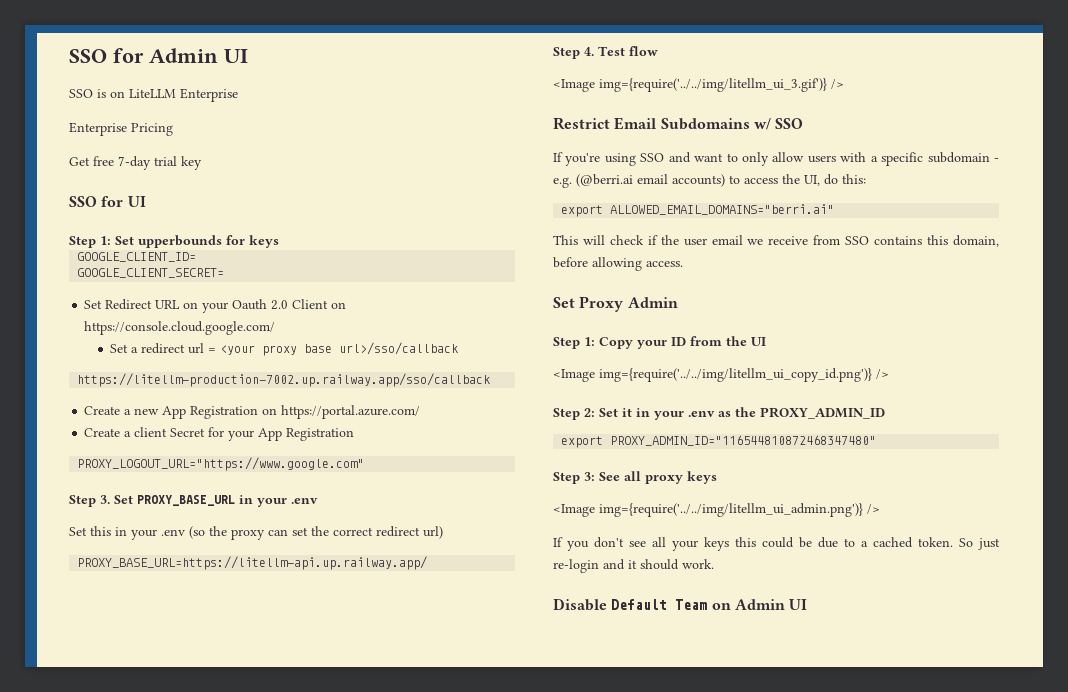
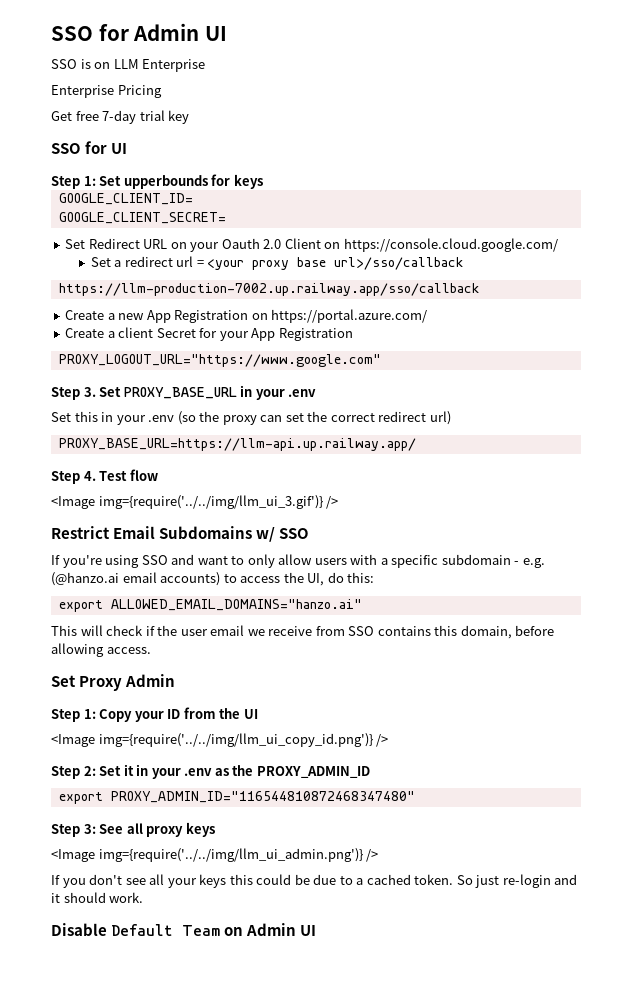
[129,89,176,98] LiteLLM -> [113,59,139,69] LLM
[77,373,491,387] https://litellm-production-7002.up.railway.app/sso/callback -> [58,283,479,296] https://llm-production-7002.up.railway.app/sso/callback
[77,556,428,570] PROXY_BASE_URL=https://litellm-api.up.railway.app/ -> [58,438,416,451] PROXY_BASE_URL=https://llm-api.up.railway.app/
[599,78,827,92] img={require('../../img/litellm_ui_3.gif')} -> [98,495,323,509] img={require('../../img/llm_ui_3.gif')}
[576,174,633,187] (@berri.ai -> [51,572,119,586] (@hanzo.ai
[610,204,835,215] ALLOWED_EMAIL_DOMAINS="berri.ai" -> [110,599,362,611] ALLOWED_EMAIL_DOMAINS="hanzo.ai"
[599,368,872,382] img={require('../../img/litellm_ui_copy_id.png')} -> [98,733,373,747] img={require('../../img/llm_ui_copy_id.png')}
[599,503,863,517] img={require('../../img/litellm_ui_admin.png')} -> [98,848,363,862] img={require('../../img/llm_ui_admin.png')}

